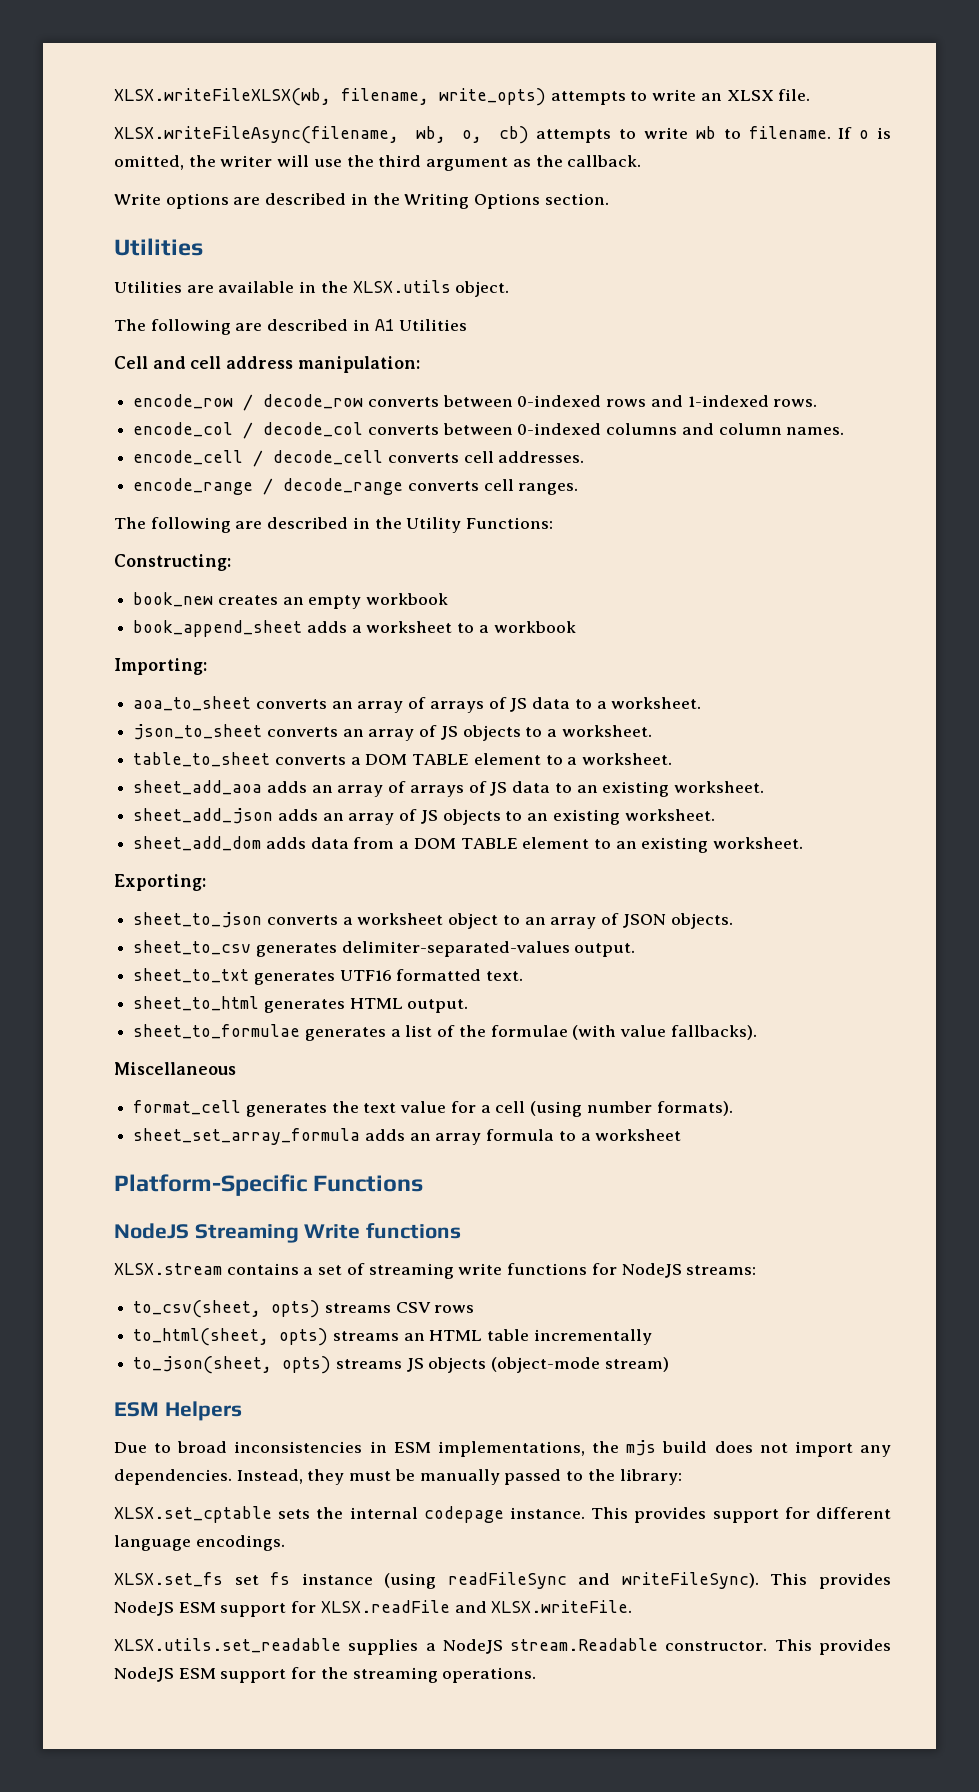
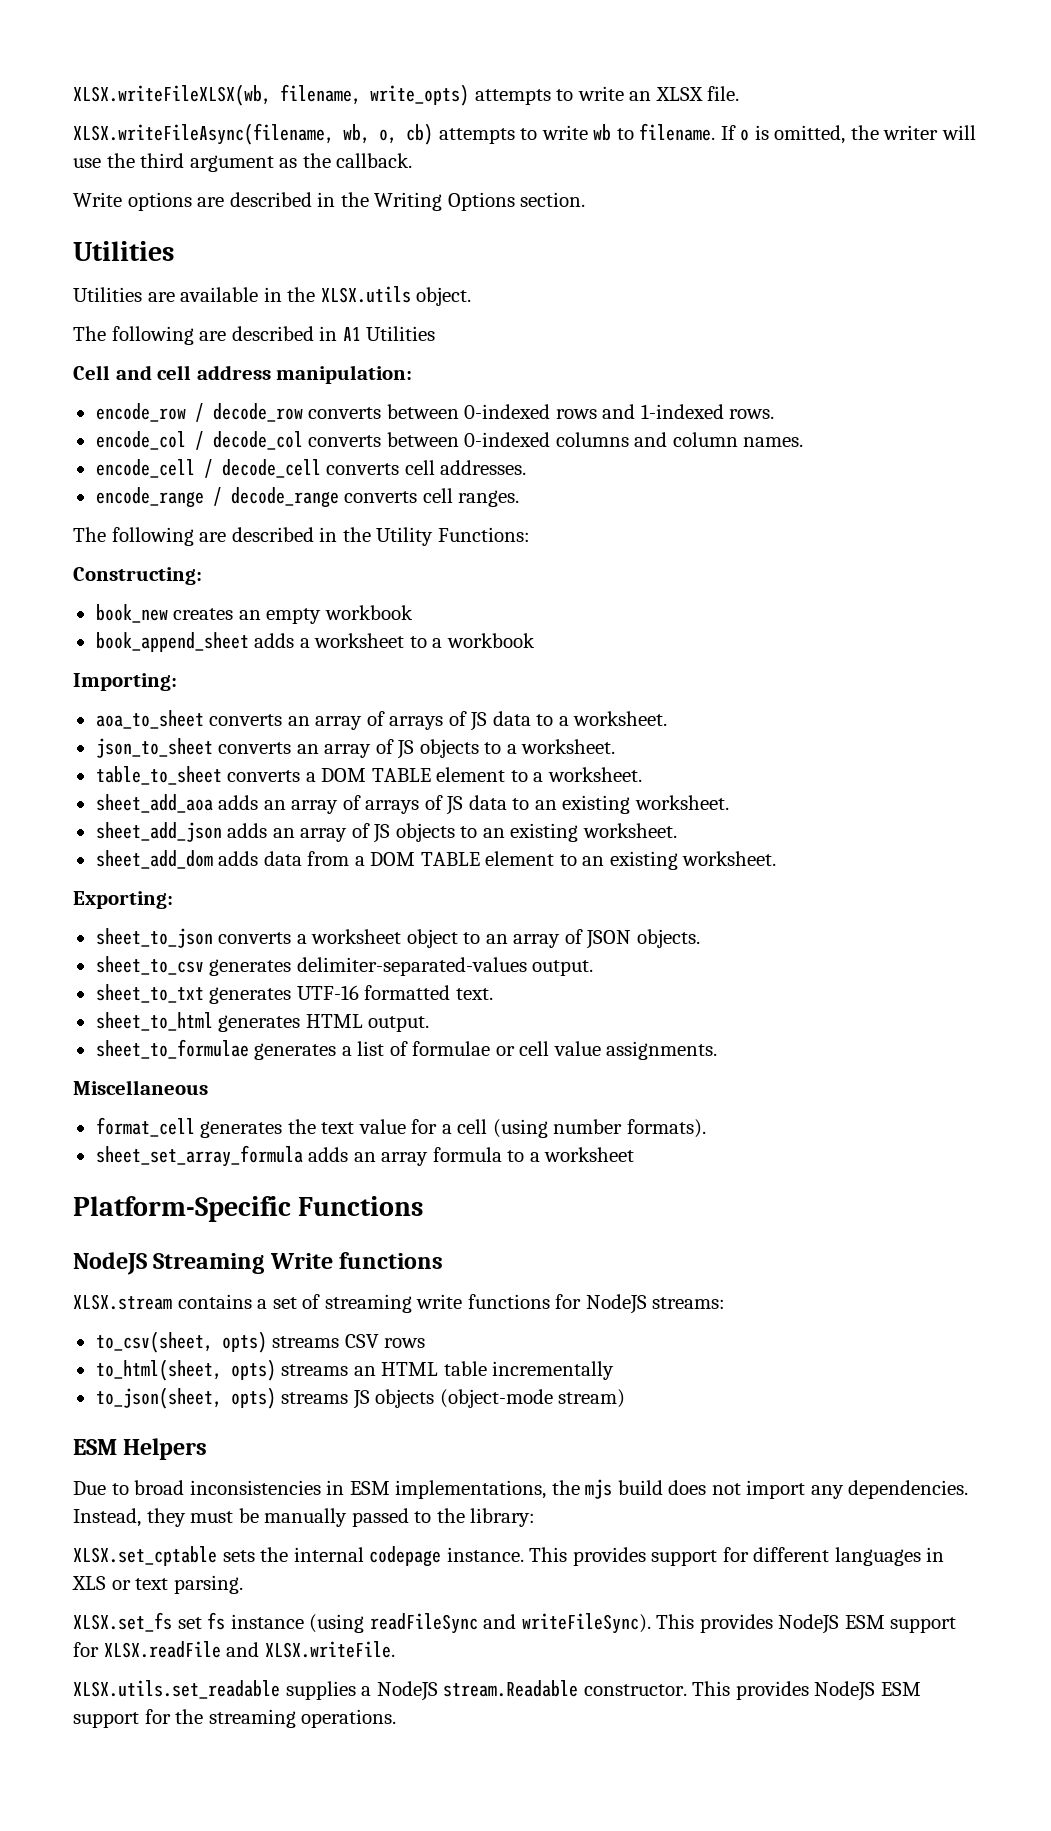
[339,970,392,981] UTF16 -> [296,985,359,1000] UTF-16
[458,1025,757,1040] the formulae (with value fallbacks). -> [412,1041,718,1060] formulae or cell value assignments.
[114,1535,285,1551] language encodings. -> [834,1547,945,1566] [72,1575,243,1594] languages in XLS or text parsing.

